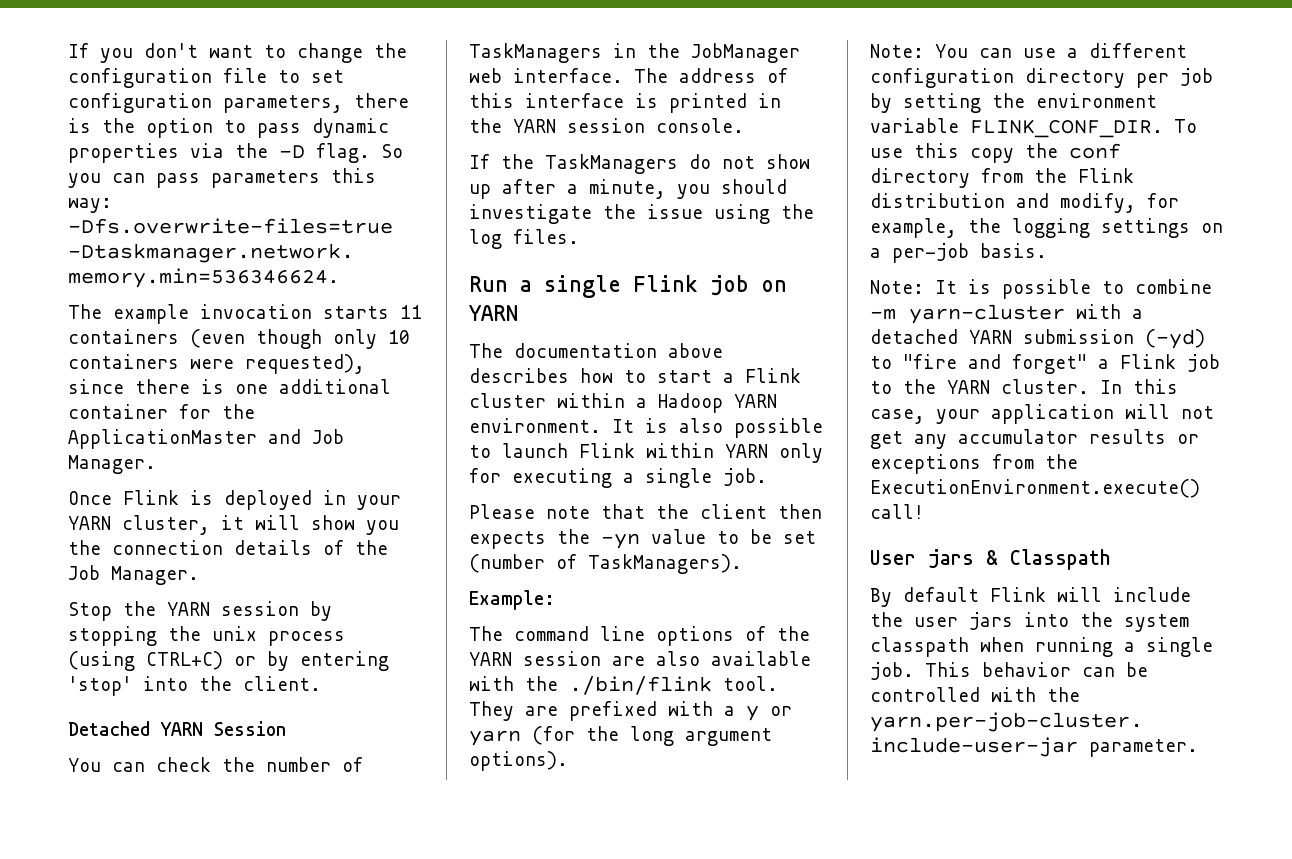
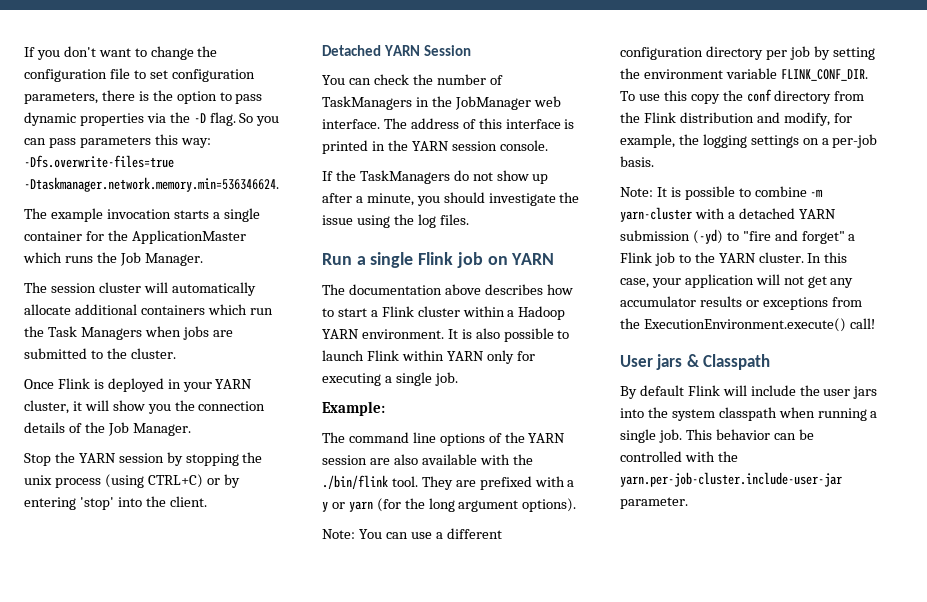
[400,305,422,319] [68,329,410,349] [68,354,365,374] [68,379,391,394] 11 containers (even though only 10 containers were requested), since there is one additional -> [212,208,260,222] a single
[268,429,344,444] [68,455,156,474] and Job Manager. -> [23,252,203,266] [24,282,256,296] [24,304,273,315] [24,326,233,340] [24,348,176,359] which runs the Job Manager. // The session cluster will automatically allocate additional containers which run the Task Managers when jobs are submitted to the cluster.
[469,504,822,519] [469,529,816,549] [469,554,742,574] // Please note that the client then expects the -yn value to be set (number of TaskManagers). -> (458, 379) none

